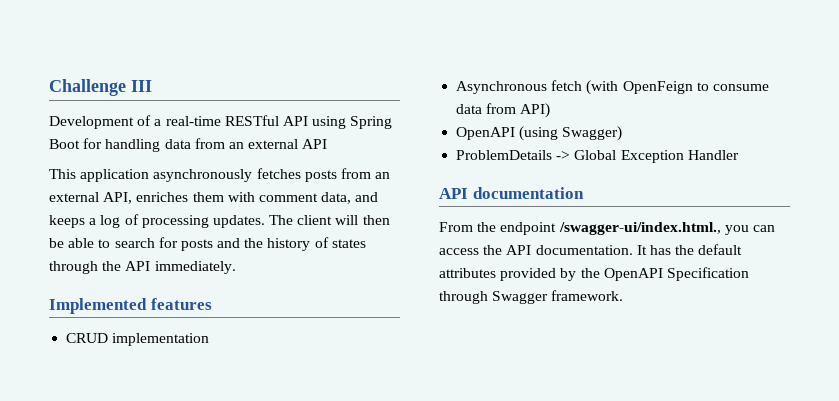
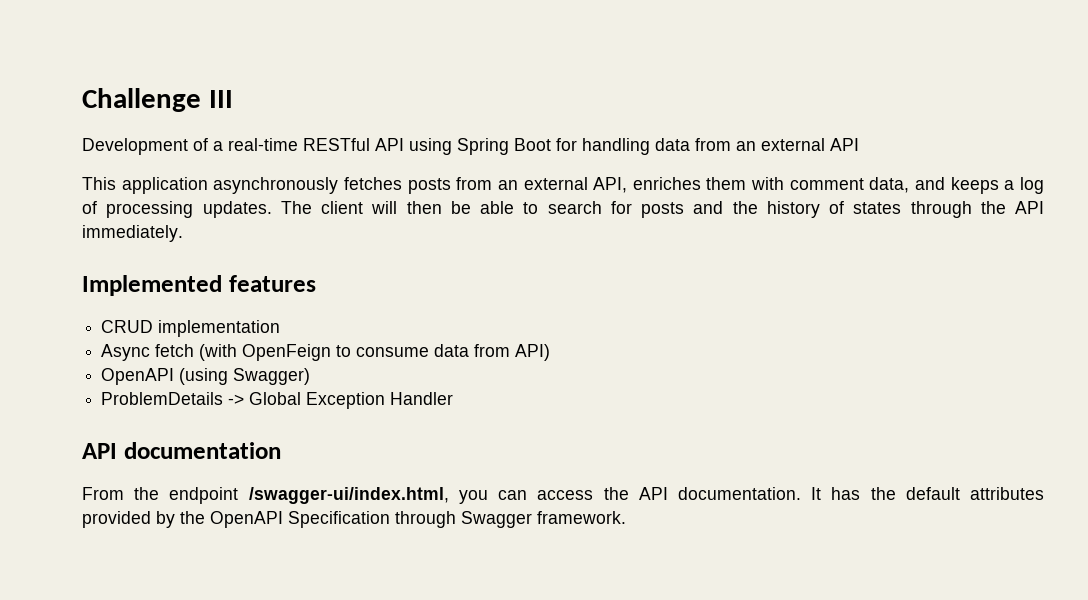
[456,81,548,94] Asynchronous -> [101,344,151,361] Async
[558,222,721,235] /swagger-ui/index.html., -> [248,487,449,504] /swagger-ui/index.html,

